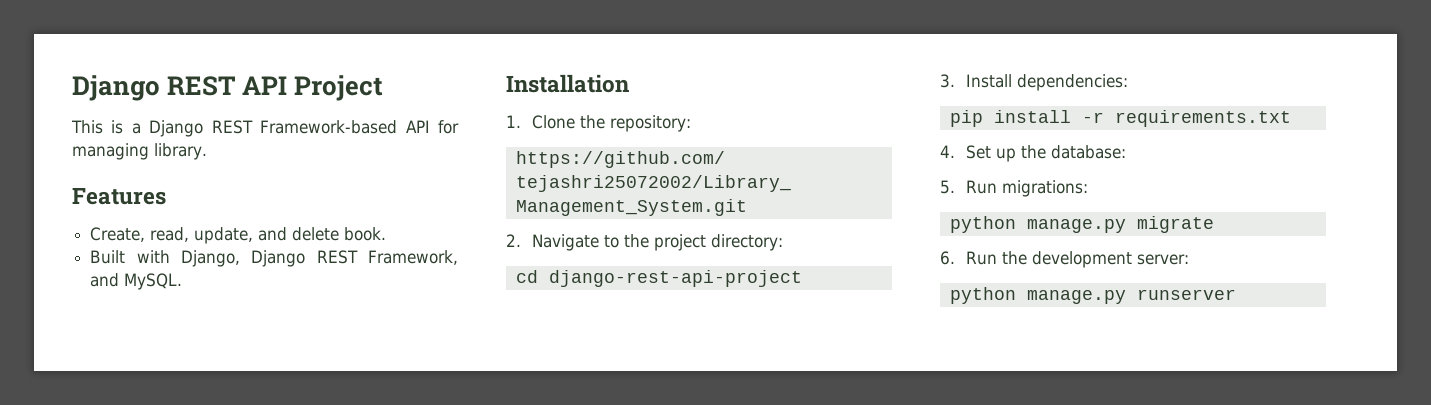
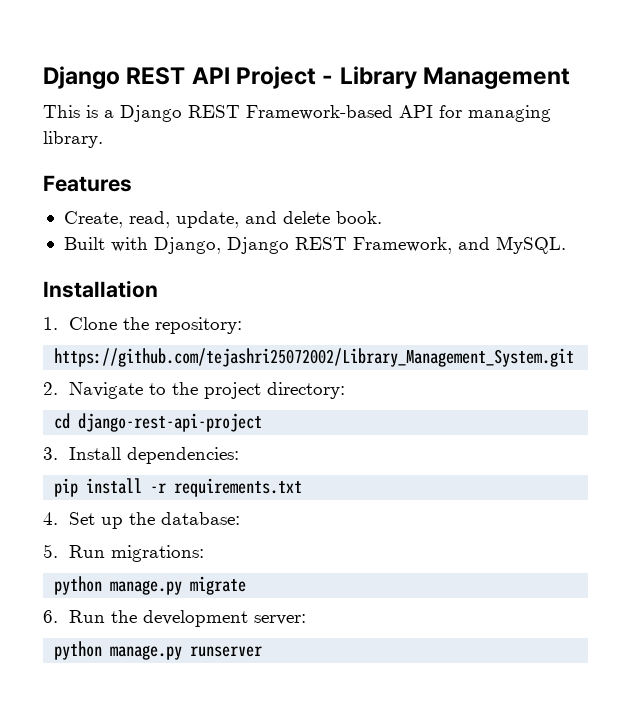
(384, 88) none -> [322,66,571,89] - Library Management

